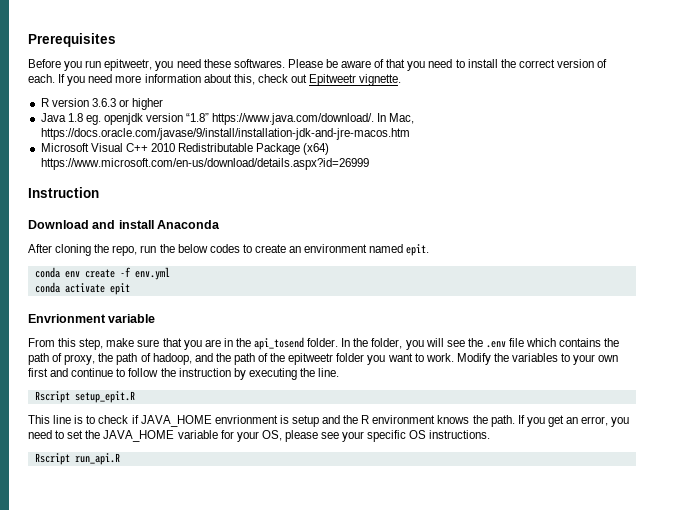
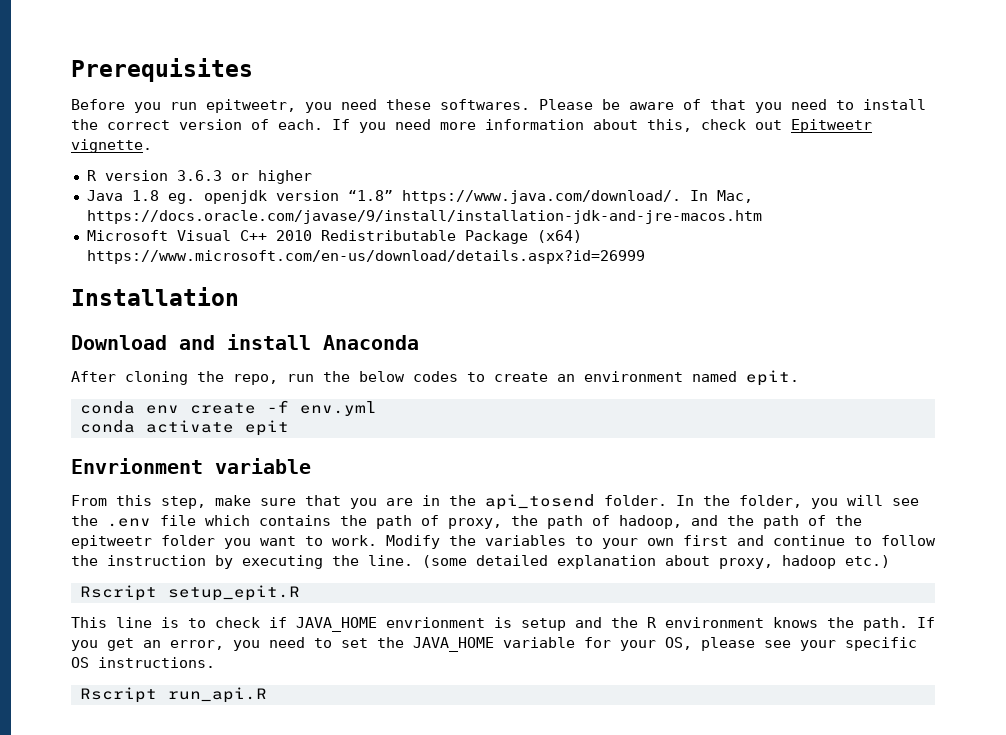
[28,187,99,198] Instruction -> [71,287,239,306] Installation
(340, 372) none -> [422,555,890,569] (some detailed explanation about proxy, hadoop etc.)

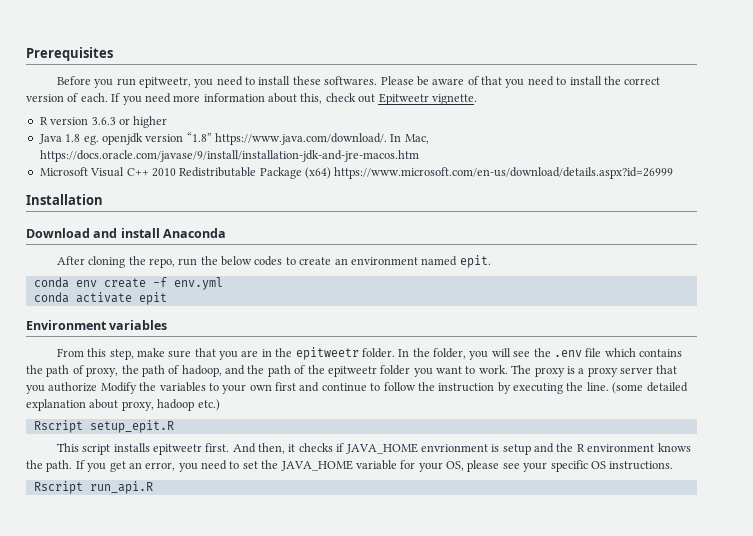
(377, 104) none -> [245,76,291,85] to install
[71,458,311,474] Envrionment variable -> [26,320,168,330] Environment variables
[485,494,595,510] api_tosend -> [295,347,359,360] epitweetr
(377, 540) none -> [511,365,678,377] [26,382,98,394] The proxy is a proxy server that you authorize
[116,617,260,628] line is to check -> [82,443,333,455] script installs epitweetr first. And then, it checks

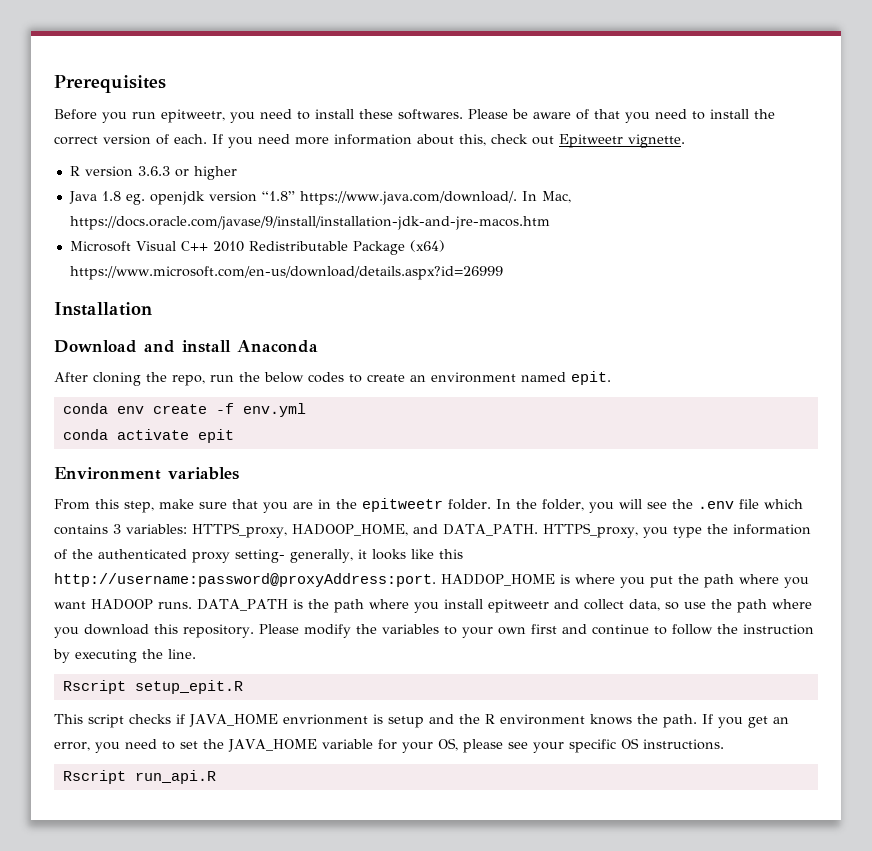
[26,365,678,377] [26,382,137,394] the path of proxy, the path of hadoop, and the path of the epitweetr folder you want to work. The proxy is a proxy server that you authorize Modify -> [113,523,811,538] [54,549,463,563] [54,573,809,588] [54,599,812,613] [54,624,351,638] 3 variables: HTTPS_proxy, HADOOP_HOME, and DATA_PATH. HTTPS_proxy, you type the information of the authenticated proxy setting- generally, it looks like this http://username:password@proxyAddress:port. HADDOP_HOME is where you put the path where you want HADOOP runs. DATA_PATH is the path where you install epitweetr and collect data, so use the path where you download this repository. Please modify
[612,382,688,394] [26,399,220,411] [33,420,174,433] [56,443,296,455] (some detailed explanation about proxy, hadoop etc.) // Rscript setup_epit.R // This script installs epitweetr first. And then, it -> [62,680,243,694] [54,714,124,728] // Rscript setup_epit.R // This script

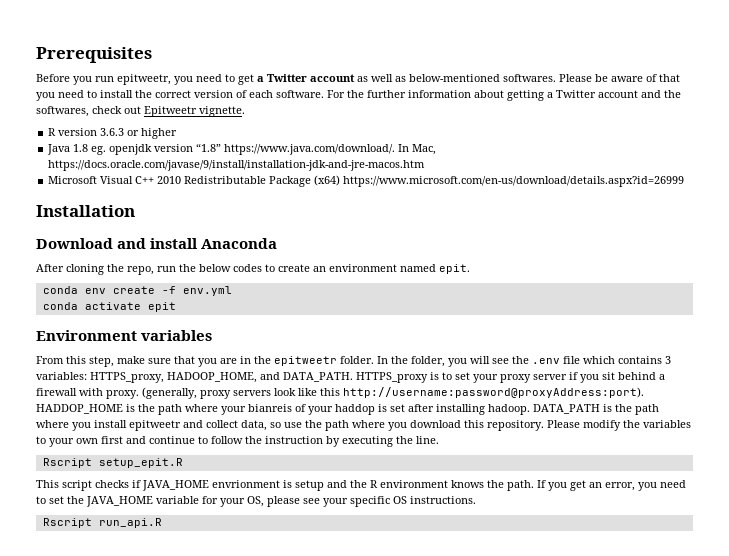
[315,109,393,119] install these -> [238,74,500,85] get a Twitter account as well as below-mentioned
[174,134,486,148] each. If you need more information about this, -> [249,90,681,101] [36,106,89,117] each software. For the further information about getting a Twitter account and the softwares,
[542,523,811,538] [54,549,406,563] HTTPS_proxy, you type the information of the authenticated proxy setting- generally, it looks -> [356,372,665,383] [36,387,296,399] HTTPS_proxy is to set your proxy server if you sit behind a firewall with proxy. (generally, proxy servers look
[54,573,436,587] http://username:password@proxyAddress:port. -> [343,387,644,398] http://username:password@proxyAddress:port).
[575,574,809,588] [54,599,192,610] where you put the path where you want HADOOP runs. -> [138,404,530,415] the path where your bianreis of your haddop is set after installing hadoop.

